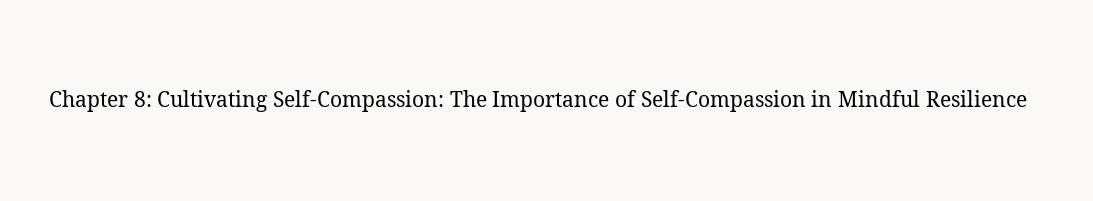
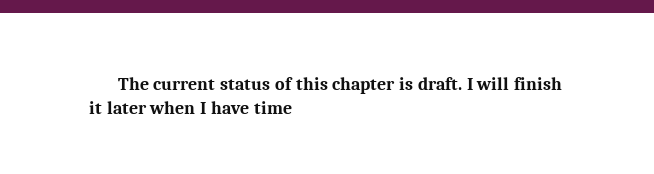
[49,90,1027,112] Chapter 8: Cultivating Self-Compassion: The Importance of Self-Compassion in Mindful Resilience -> [117,77,562,94] [89,101,292,114] The current status of this chapter is draft. I will finish it later when I have time

